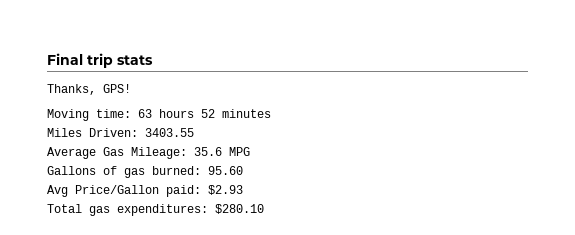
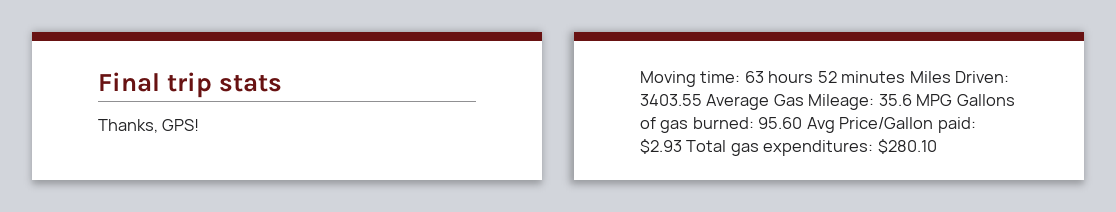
(271, 113) // -> (906, 77) none
(194, 132) // -> (702, 100) none
(250, 151) // -> (953, 100) none
(243, 170) // -> (803, 123) none
(243, 190) // -> (682, 146) none

